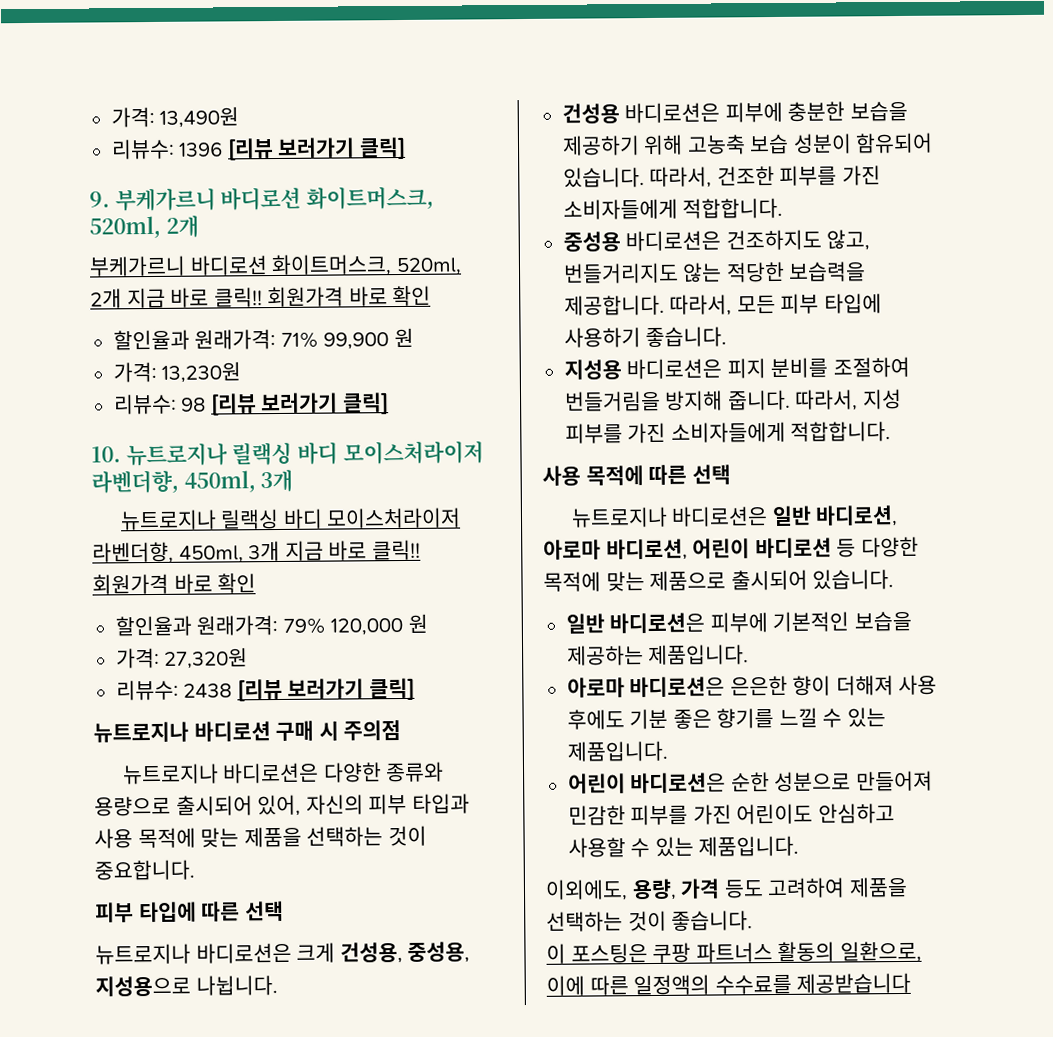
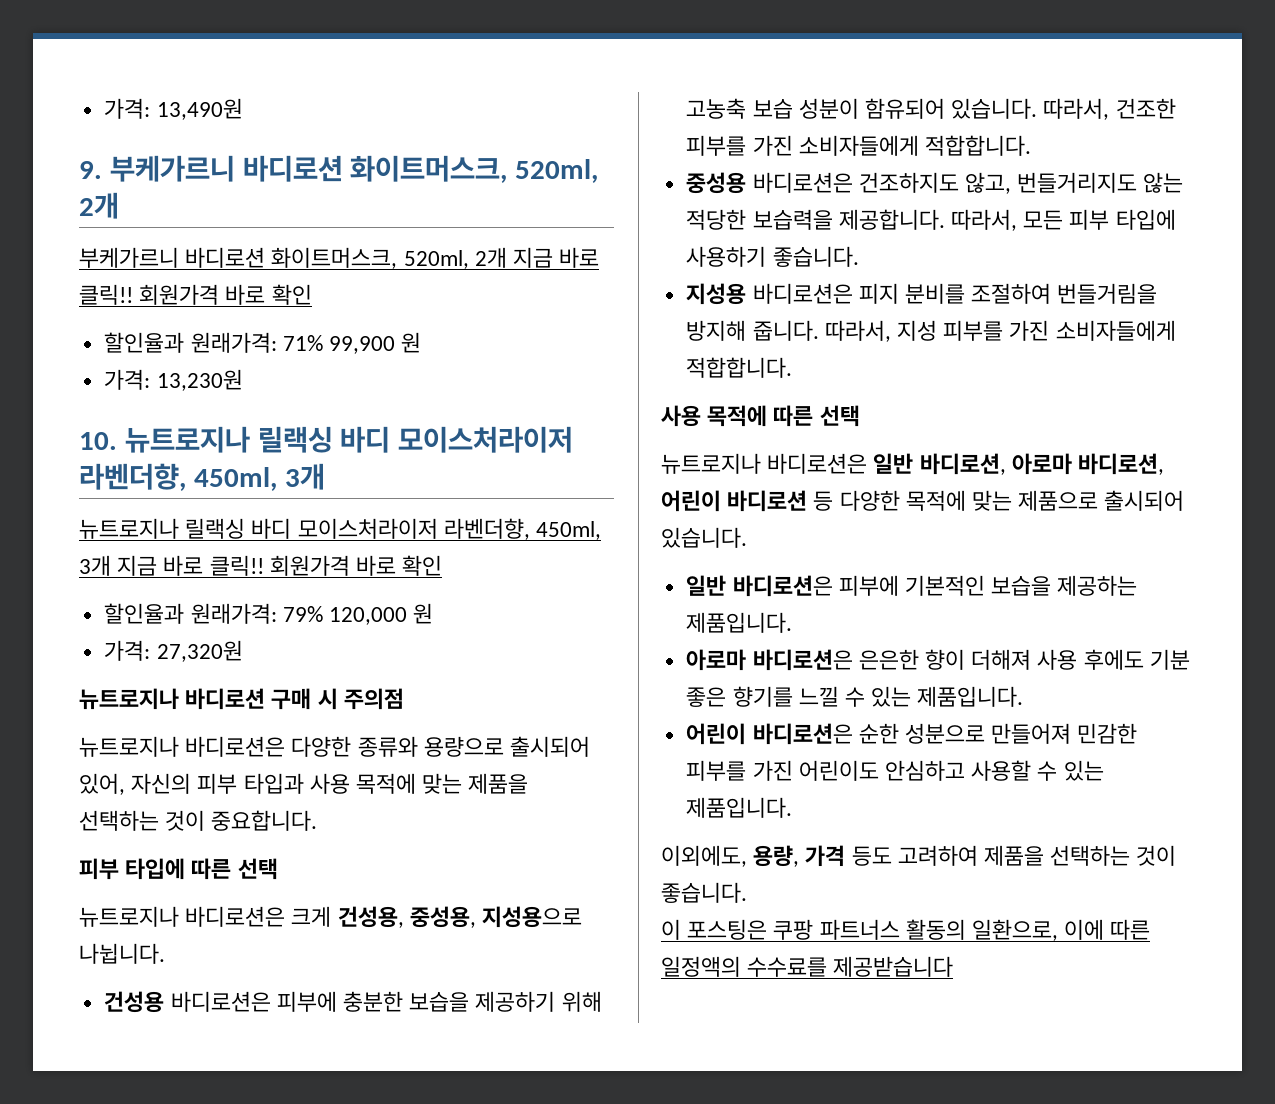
[110,136,406,161] // 리뷰수: 1396 [리뷰 보러가기 클릭] -> (243, 109) none
[112,392,389,416] // 리뷰수: 98 [리뷰 보러가기 클릭] -> (243, 380) none
[115,677,415,702] // 리뷰수: 2438 [리뷰 보러가기 클릭] -> (243, 651) none

